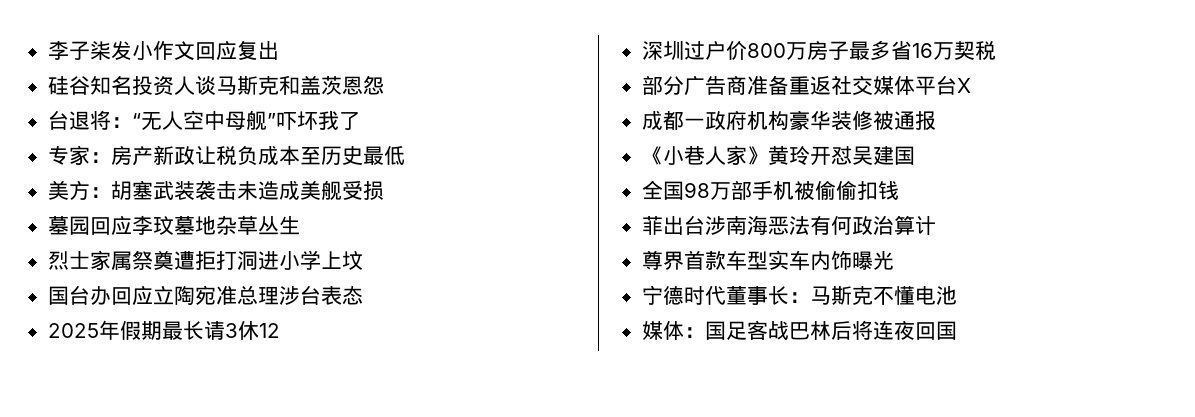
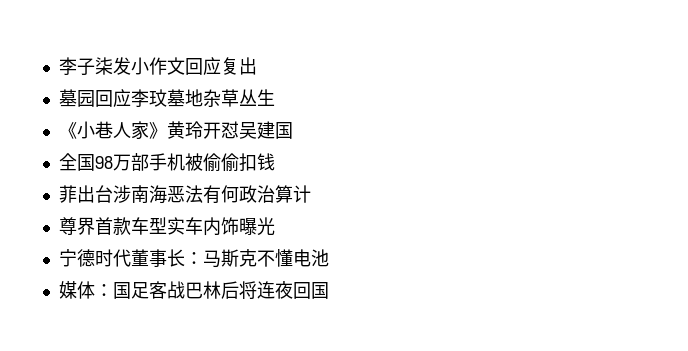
[47,75,384,96] [47,110,360,131] [47,145,405,166] [47,180,384,200] // 硅谷知名投资人谈马斯克和盖茨恩怨 // 台退将：“无人空中母舰”吓坏我了 // 专家：房产新政让税负成本至历史最低 // 美方：胡塞武装袭击未造成美舰受损 -> (257, 66) none
[47,250,363,270] [47,285,363,305] [47,320,280,340] [641,40,996,60] [641,75,971,96] [641,110,936,131] // 烈士家属祭奠遭拒打洞进小学上坟 // 国台办回应立陶宛准总理涉台表态 // 2025年假期最长请3休12 // 深圳过户价800万房子最多省16万契税 // 部分广告商准备重返社交媒体平台X // 成都一政府机构豪华装修被通报 -> (275, 97) none

